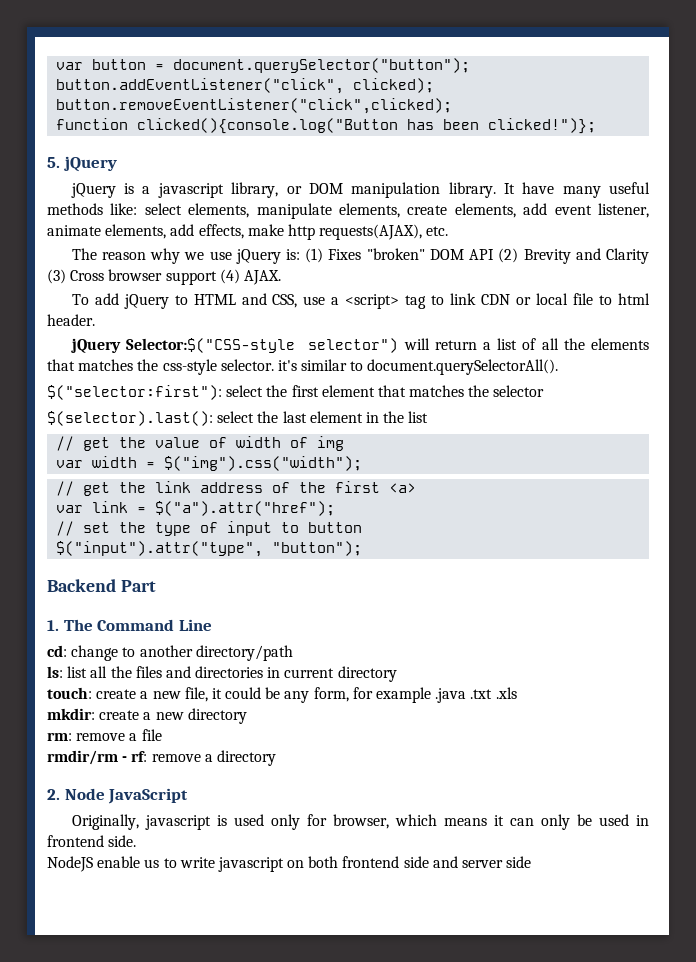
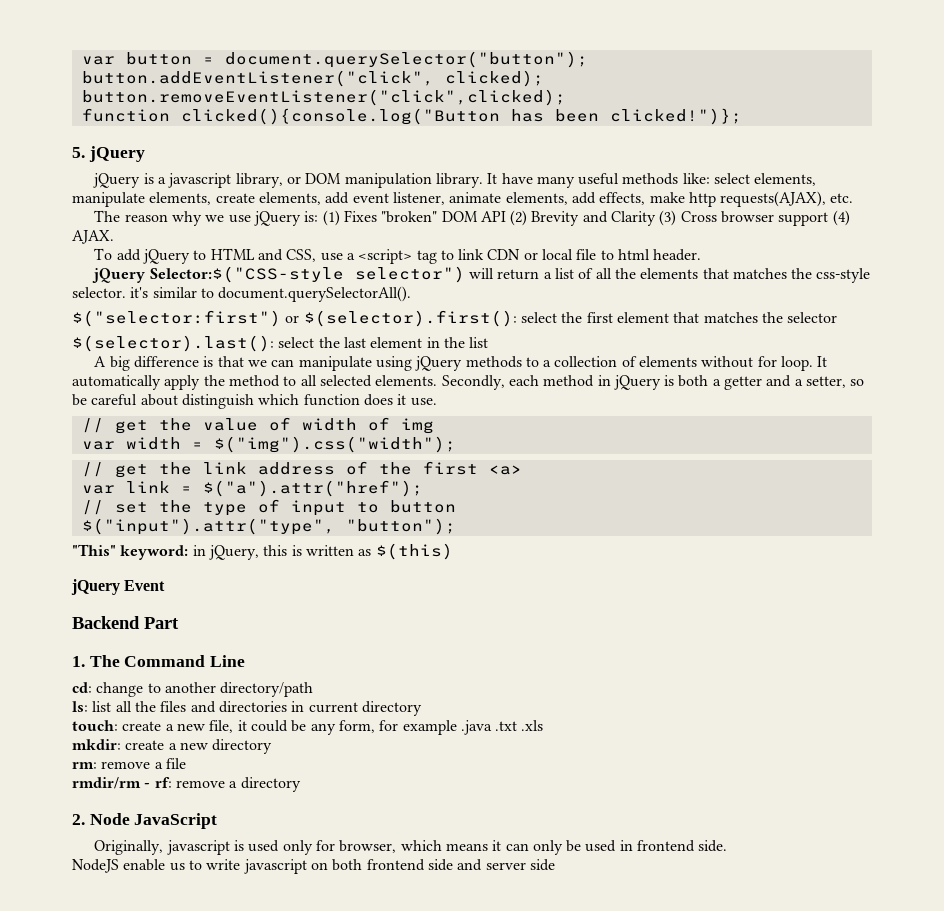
[47,385,222,400] $("selector:first"): -> [72,310,517,327] $("selector:first") or $(selector).first():
(429, 417) none -> [94,356,828,371] [72,375,865,390] [72,394,437,409] // A big difference is that we can manipulate using jQuery methods to a collection of elements without for loop. It automatically apply the method to all selected elements. Secondly, each method in jQuery is both a getter and a setter, so be careful about distinguish which function does it use.
(363, 548) none -> [72,543,453,560] [71,579,166,595] // "This" keyword: in jQuery, this is written as $(this) // jQuery Event

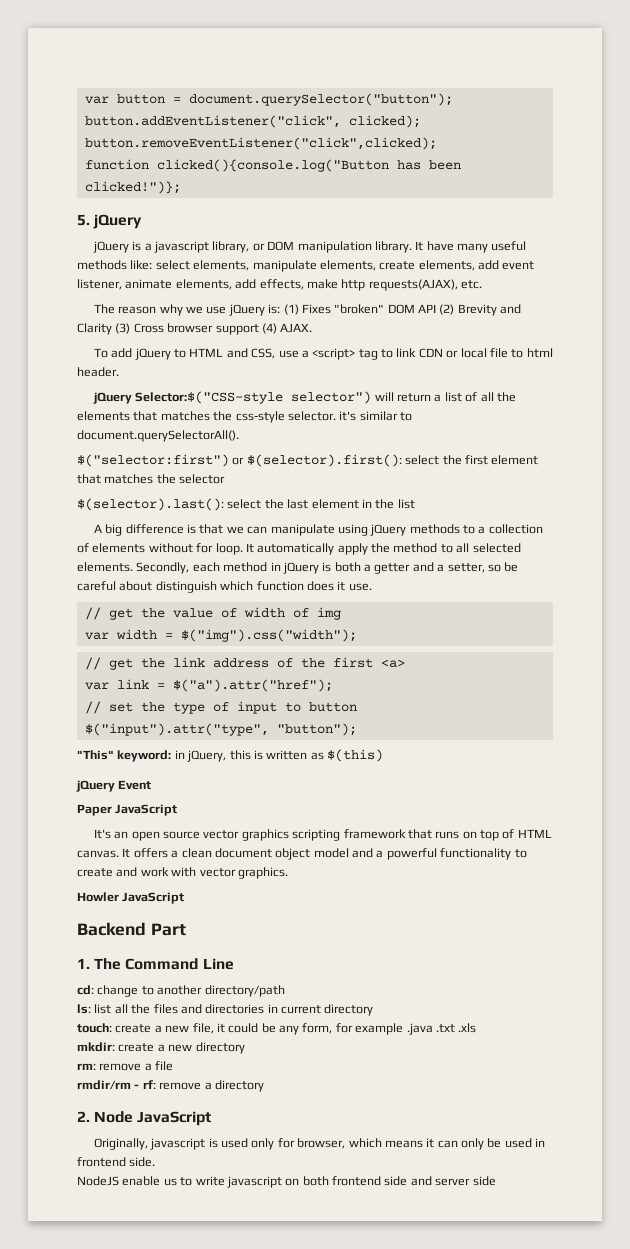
(166, 585) none -> [77,804,178,816] [93,829,552,841] [77,848,527,860] [77,867,288,879] [77,892,185,904] // Paper JavaScript // It's an open source vector graphics scripting framework that runs on top of HTML canvas. It offers a clean document object model and a powerful functionality to create and work with vector graphics. // Howler JavaScript

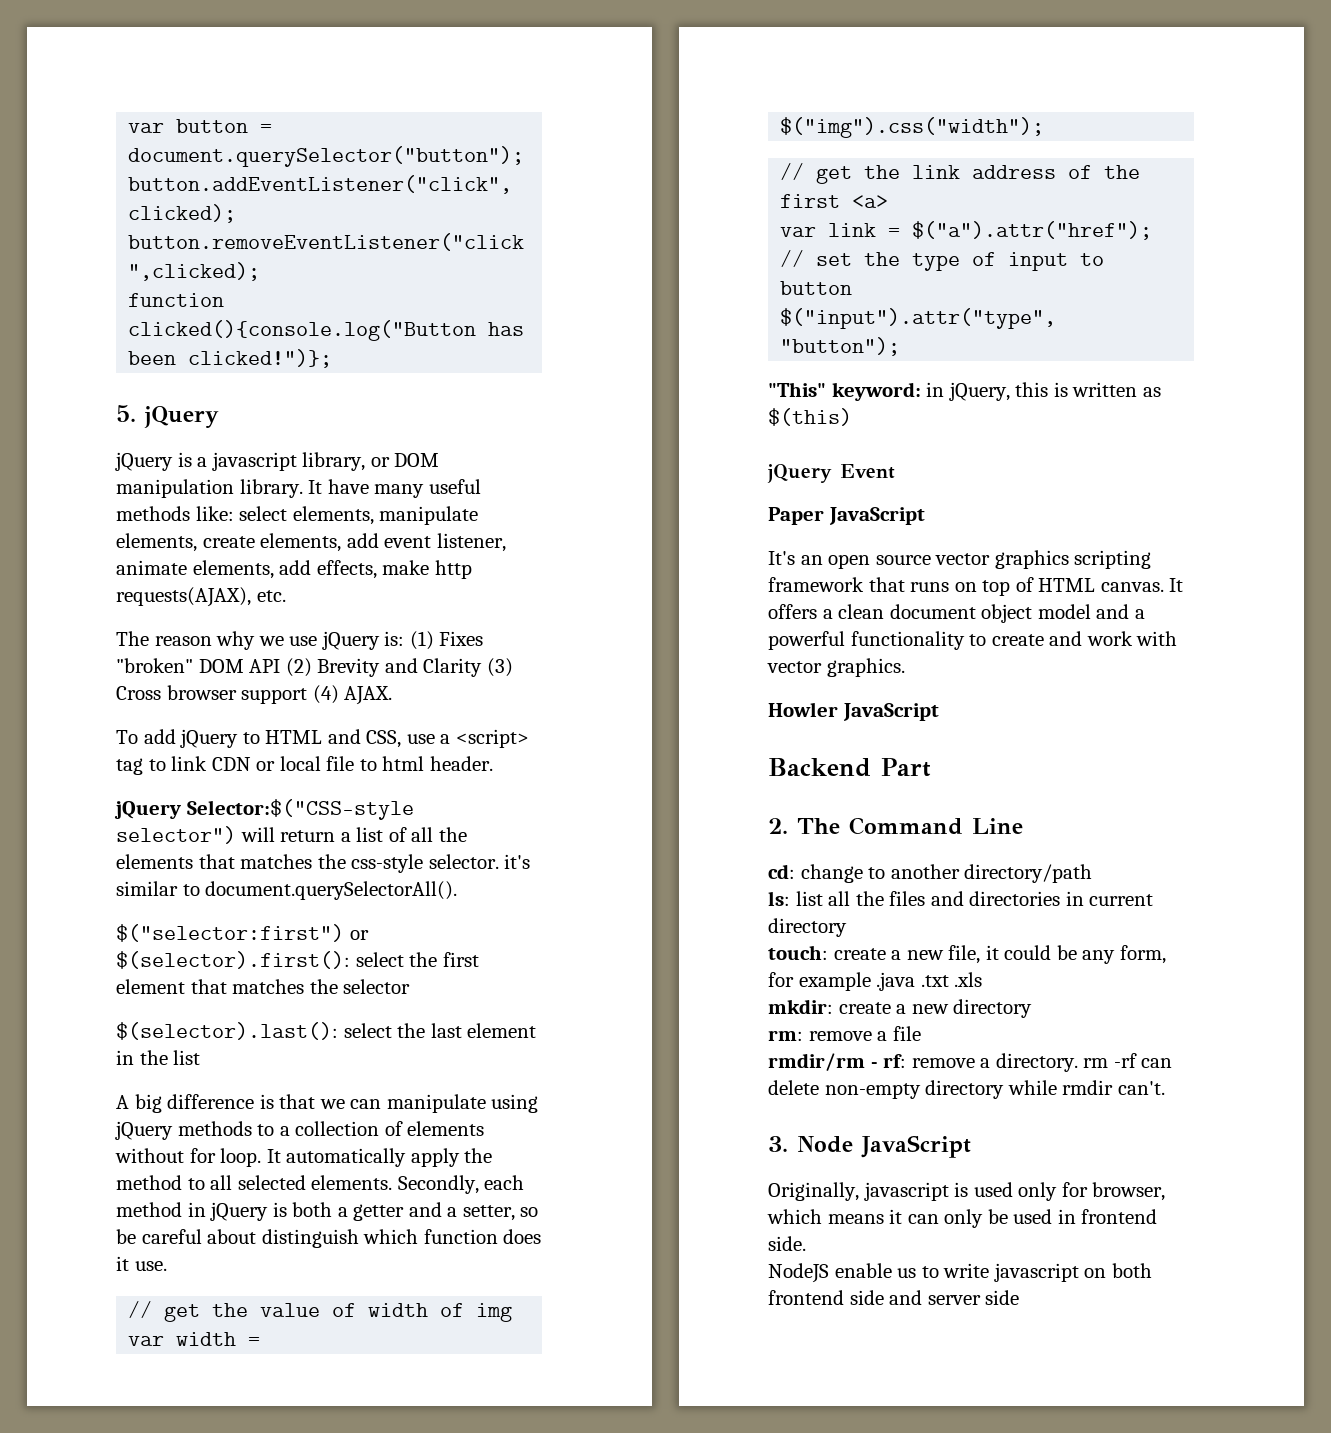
[77,958,90,969] 1. -> [768,818,788,834] 2.
[214,1080,264,1092] [77,1111,90,1122] directory // 2. -> [995,1053,1173,1072] [768,1080,1165,1099] [768,1136,788,1152] directory. rm -rf can delete non-empty directory while rmdir can't. // 3.

